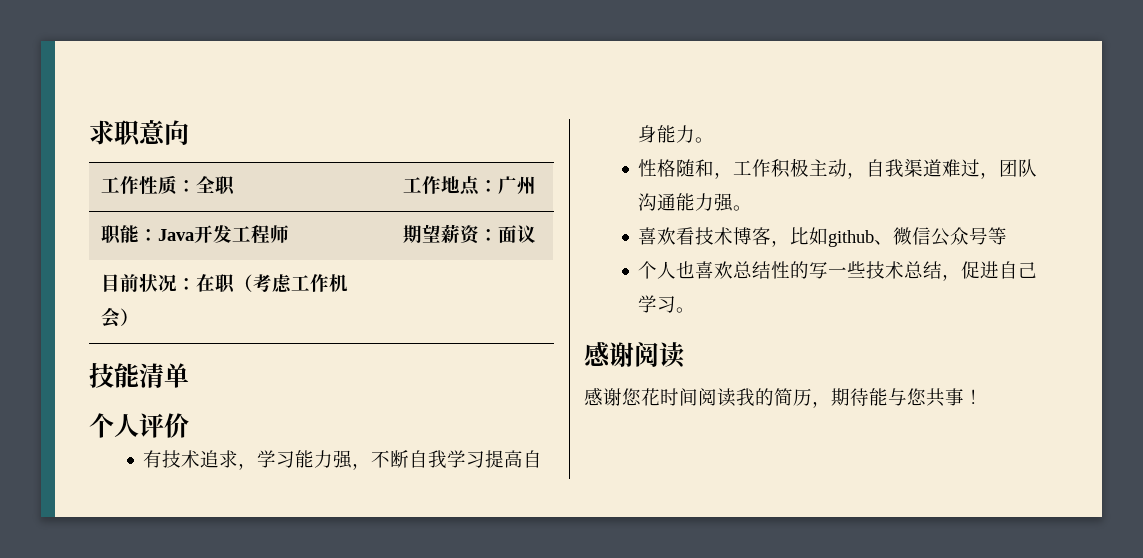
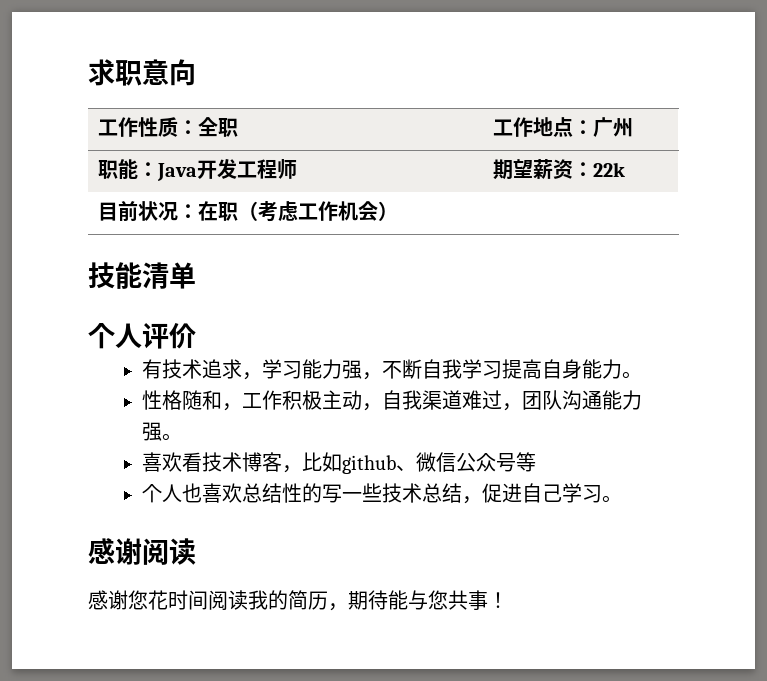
[498,225,537,243] 面议 -> [593,162,626,177] 22k

